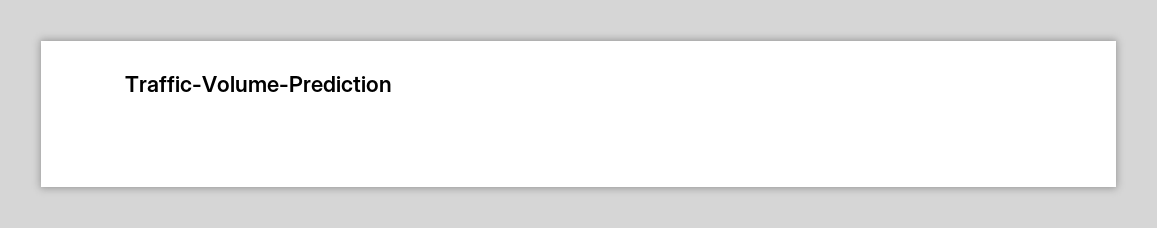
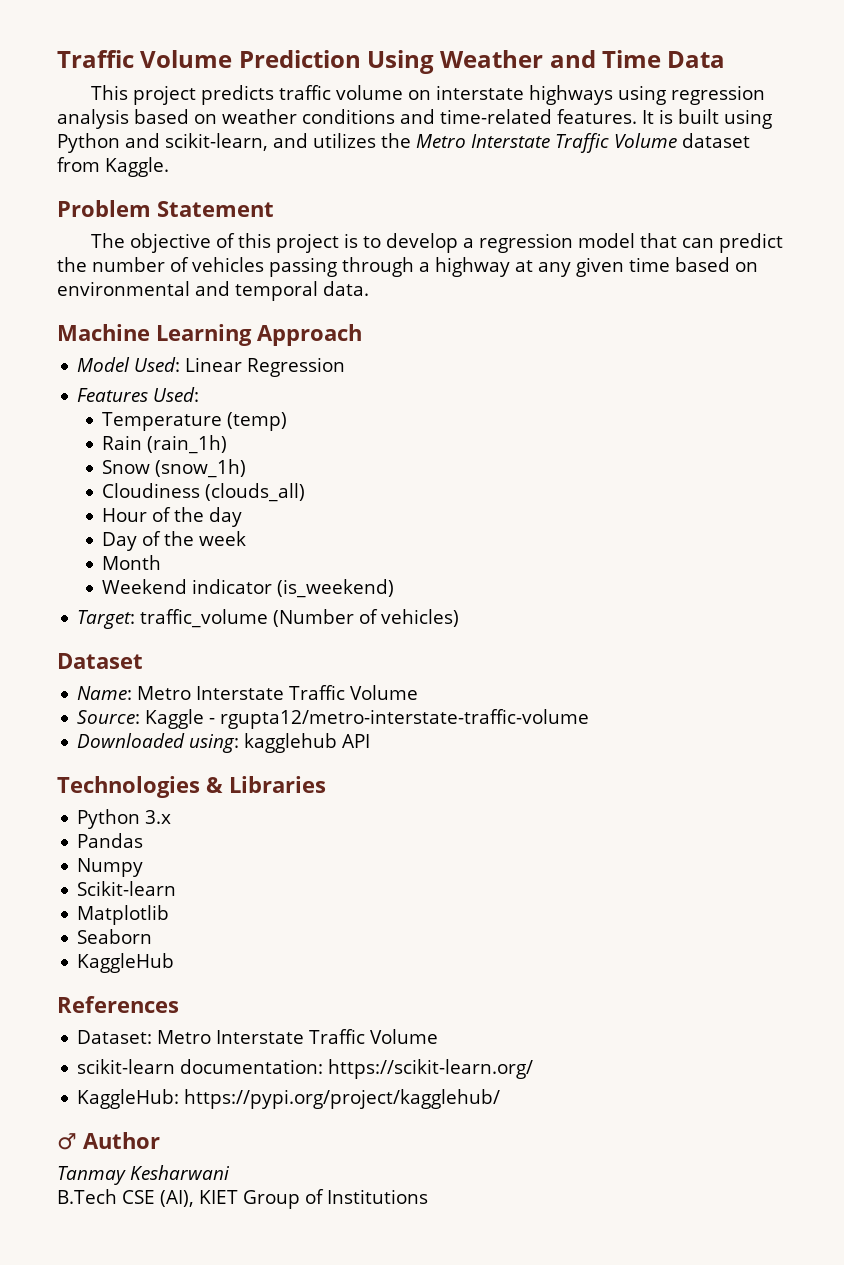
[125,76,392,92] Traffic-Volume-Prediction -> [57,50,726,74] [91,85,766,105] [57,109,772,129] [57,133,750,153] [57,157,169,177] [57,200,274,217] [91,233,784,253] [57,257,758,277] [57,281,369,301] [57,324,362,346] [77,357,346,377] [77,387,200,402] [102,412,288,431] [102,435,228,454] [102,459,247,478] [102,483,306,502] [102,507,243,527] [102,531,247,551] [102,555,162,570] [102,579,395,598] [77,609,460,629] [57,653,143,669] [77,685,419,700] [77,709,590,729] [77,733,371,753] [57,776,326,798] [77,809,172,829] [77,833,144,848] [77,858,144,877] [77,881,177,896] [77,905,170,925] [77,929,153,944] [77,953,175,973] [57,996,179,1013] [77,1029,439,1044] [77,1059,534,1079] [77,1089,501,1109] [57,1132,160,1150] [57,1165,230,1185] [57,1189,428,1209] Traffic Volume Prediction Using Weather and Time Data // This project predicts traffic volume on interstate highways using regression analysis based on weather conditions and time-related features. It is built using Python and scikit-learn, and utilizes the Metro Interstate Traffic Volume dataset from Kaggle. // Problem Statement // The objective of this project is to develop a regression model that can predict the number of vehicles passing through a highway at any given time based on environmental and temporal data. // Machine Learning Approach // Model Used: Linear Regression // Features Used: // Temperature (temp) // Rain (rain_1h) // Snow (snow_1h) // Cloudiness (clouds_all) // Hour of the day // Day of the week // Month // Weekend indicator (is_weekend) // Target: traffic_volume (Number of vehicles) // Dataset // Name: Metro Interstate Traffic Volume // Source: Kaggle - rgupta12/metro-interstate-traffic-volume // Downloaded using: kagglehub API // Technologies & Libraries // Python 3.x // Pandas // Numpy // Scikit-learn // Matplotlib // Seaborn // KaggleHub // References // Dataset: Metro Interstate Traffic Volume // scikit-learn documentation: https://scikit-learn.org/ // KaggleHub: https://pypi.org/project/kagglehub/ // ♂ Author // Tanmay Kesharwani // B.Tech CSE (AI), KIET Group of Institutions

